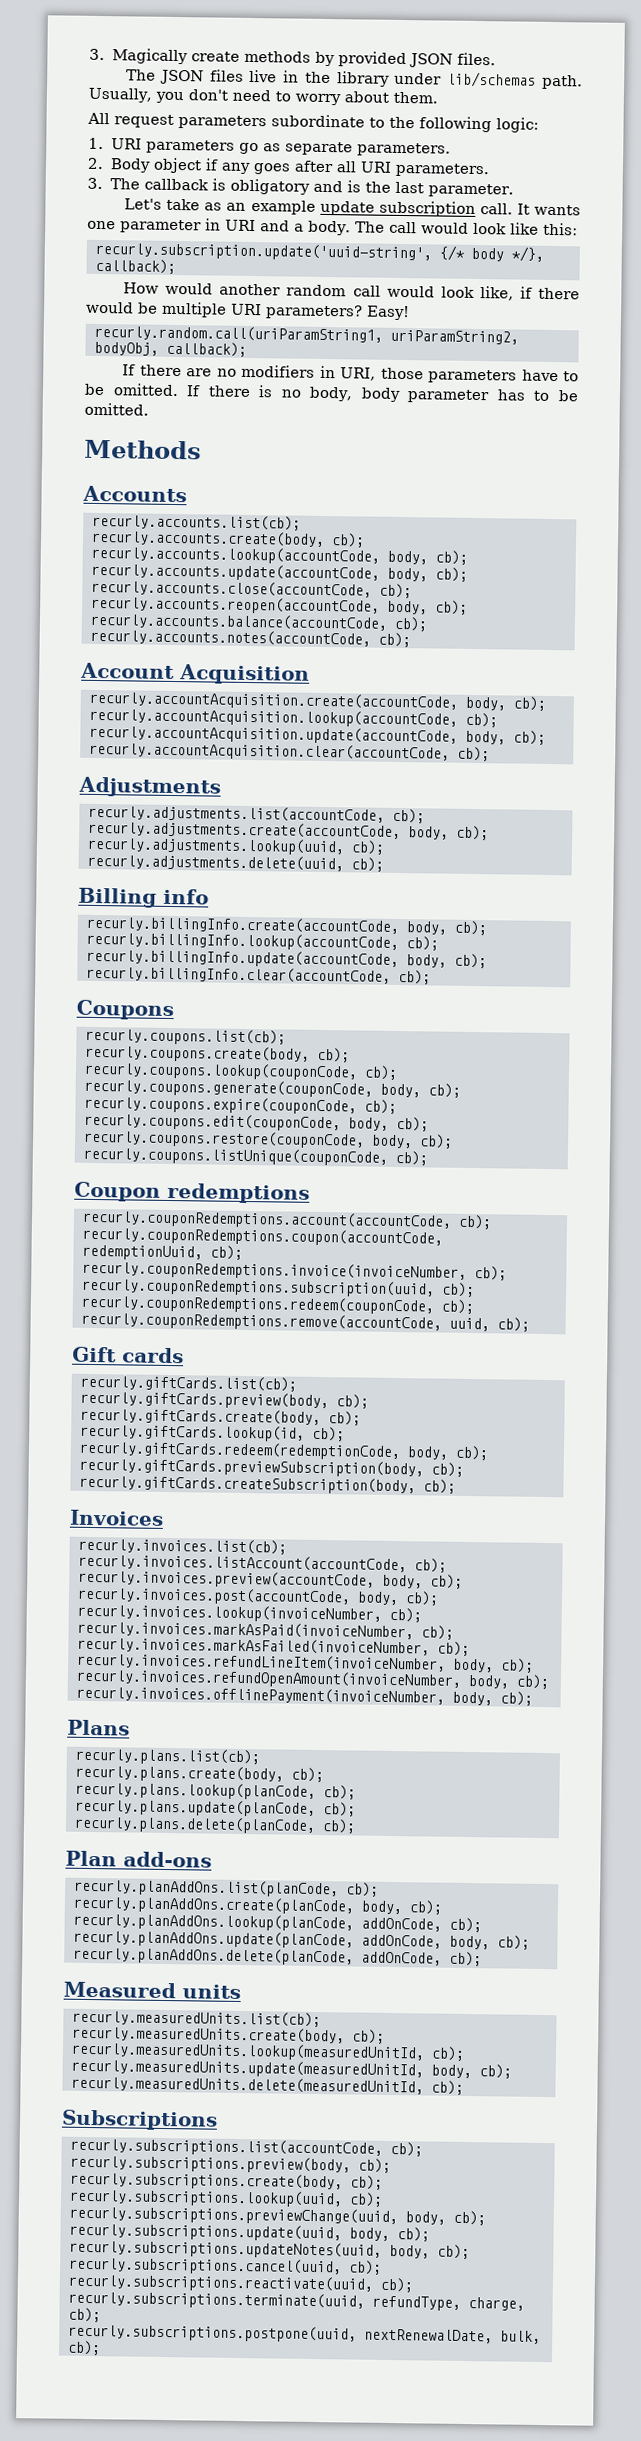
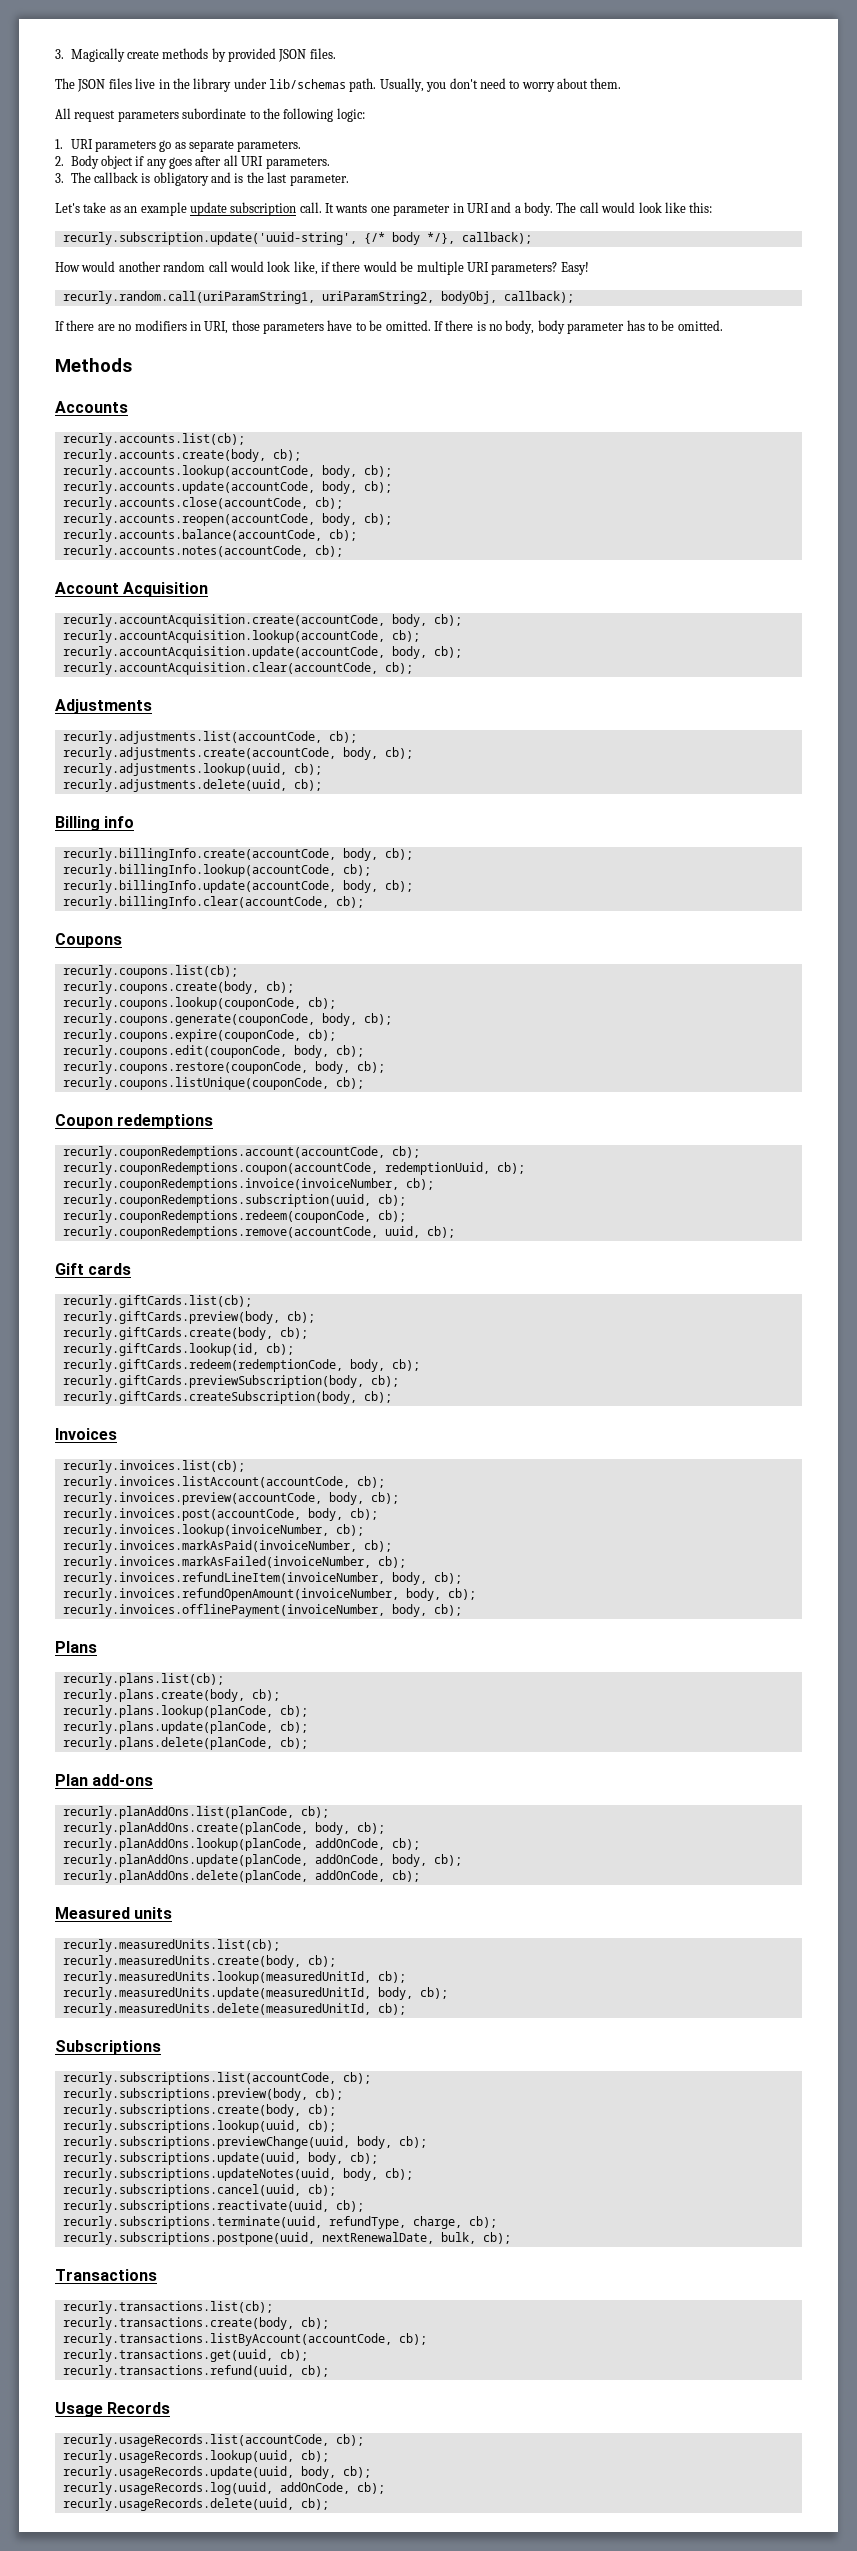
(101, 2348) none -> [55,2269,157,2281] [62,2301,273,2314] [62,2317,329,2330] [62,2333,427,2346] [62,2349,308,2362] [62,2365,329,2378] [55,2402,171,2417] [62,2434,364,2447] [62,2450,329,2463] [62,2466,371,2479] [62,2482,385,2495] [62,2498,329,2511] // Transactions // recurly.transactions.list(cb); // recurly.transactions.create(body, cb); // recurly.transactions.listByAccount(accountCode, cb); // recurly.transactions.get(uuid, cb); // recurly.transactions.refund(uuid, cb); // Usage Records // recurly.usageRecords.list(accountCode, cb); // recurly.usageRecords.lookup(uuid, cb); // recurly.usageRecords.update(uuid, body, cb); // recurly.usageRecords.log(uuid, addOnCode, cb); // recurly.usageRecords.delete(uuid, cb);

